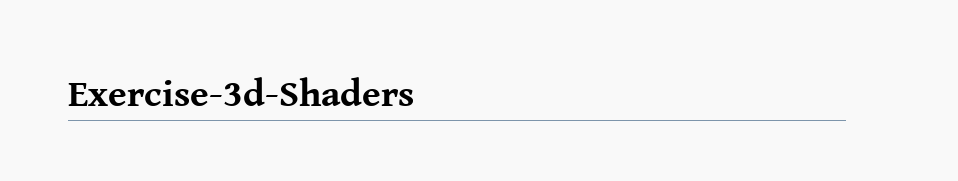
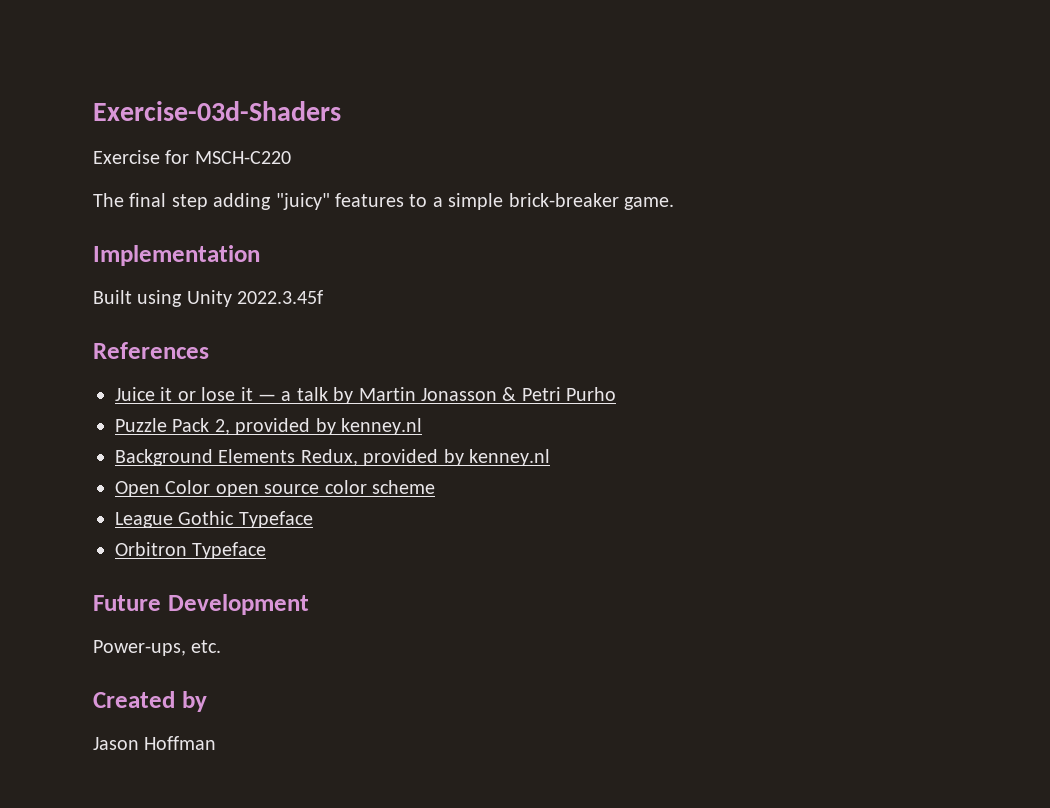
[68,77,414,106] Exercise-3d-Shaders -> [93,101,341,121] [93,150,291,164] [93,193,674,210] [93,245,260,266] [93,290,324,307] [93,342,209,359] [115,387,617,404] [115,418,422,435] [115,449,550,466] [115,480,435,497] [115,511,313,528] [115,542,267,559] [93,594,309,615] [93,640,222,656] [93,691,207,712] [93,736,217,750] Exercise-03d-Shaders // Exercise for MSCH-C220 // The final step adding "juicy" features to a simple brick-breaker game. // Implementation // Built using Unity 2022.3.45f // References // Juice it or lose it — a talk by Martin Jonasson & Petri Purho // Puzzle Pack 2, provided by kenney.nl // Background Elements Redux, provided by kenney.nl // Open Color open source color scheme // League Gothic Typeface // Orbitron Typeface // Future Development // Power-ups, etc. // Created by // Jason Hoffman

